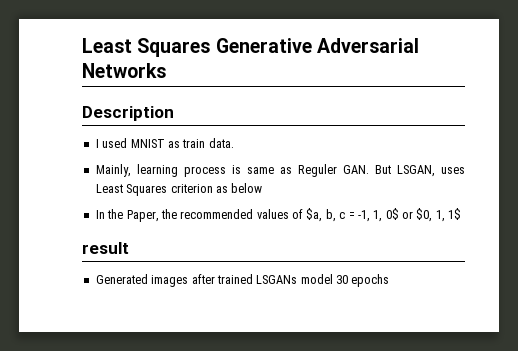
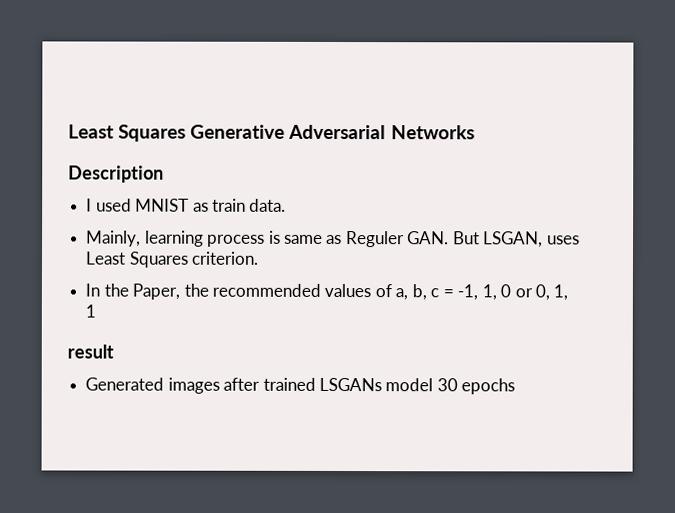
[170,183,263,193] criterion as below -> [191,251,260,265] criterion.
[306,208,323,222] $a, -> [395,288,409,301] a,
[385,208,462,222] 0$ or $0, 1, 1$ -> [500,284,569,301] [85,304,97,318] 0 or 0, 1, 1

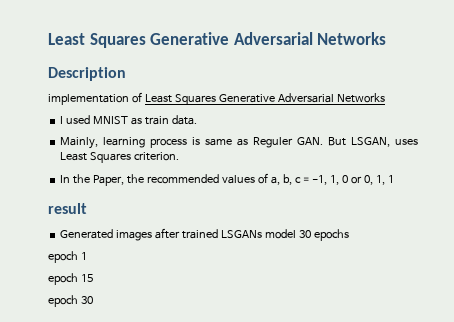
(164, 174) none -> [48,92,385,105] // implementation of Least Squares Generative Adversarial Networks
(516, 386) none -> [48,251,87,263] [48,273,93,285] [48,295,93,307] // epoch 1 // epoch 15 // epoch 30

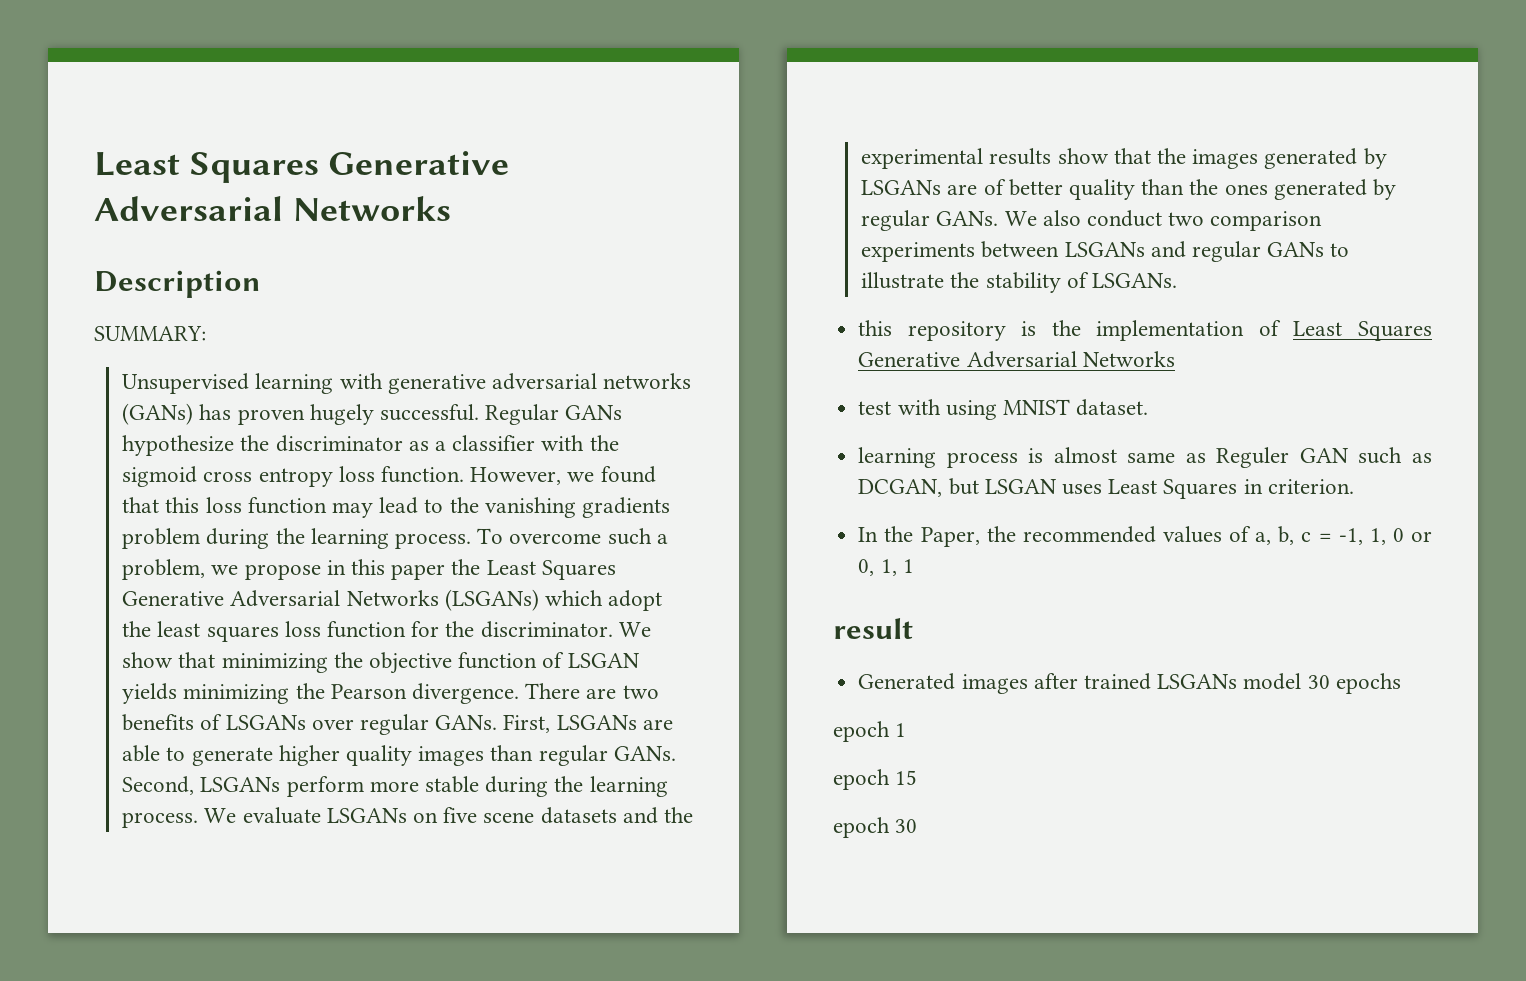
(126, 74) none -> [94,326,206,341] [122,373,692,394] [122,403,623,425] [122,435,619,456] [122,466,656,487] [122,497,670,518] [122,528,668,549] [122,559,616,580] [122,589,663,611] [122,621,651,642] [122,652,640,674] [122,683,659,704] [122,714,673,735] [122,745,676,766] [122,776,668,797] [122,807,693,828] [861,148,1387,169] [861,179,1396,200] [861,210,1323,231] [861,241,1350,262] [861,272,1177,293] [858,320,1081,341] SUMMARY: // Unsupervised learning with generative adversarial networks (GANs) has proven hugely successful. Regular GANs hypothesize the discriminator as a classifier with the sigmoid cross entropy loss function. However, we found that this loss function may lead to the vanishing gradients problem during the learning process. To overcome such a problem, we propose in this paper the Least Squares Generative Adversarial Networks (LSGANs) which adopt the least squares loss function for the discriminator. We show that minimizing the objective function of LSGAN yields minimizing the Pearson divergence. There are two benefits of LSGANs over regular GANs. First, LSGANs are able to generate higher quality images than regular GANs. Second, LSGANs perform more stable during the learning process. We evaluate LSGANs on five scene datasets and the experimental results show that the images generated by LSGANs are of better quality than the ones generated by regular GANs. We also conduct two comparison experiments between LSGANs and regular GANs to illustrate the stability of LSGANs. // this repository is the
[60,115,197,125] [60,137,99,149] I used MNIST as train data. // Mainly, -> [858,399,1149,420] test with using MNIST dataset. //
(201, 141) none -> [1053,447,1117,463] almost
[297,137,391,147] GAN. But LSGAN, -> [1299,447,1432,464] [858,478,1057,497] GAN such as DCGAN, but LSGAN
(132, 157) none -> [1243,479,1263,494] in

